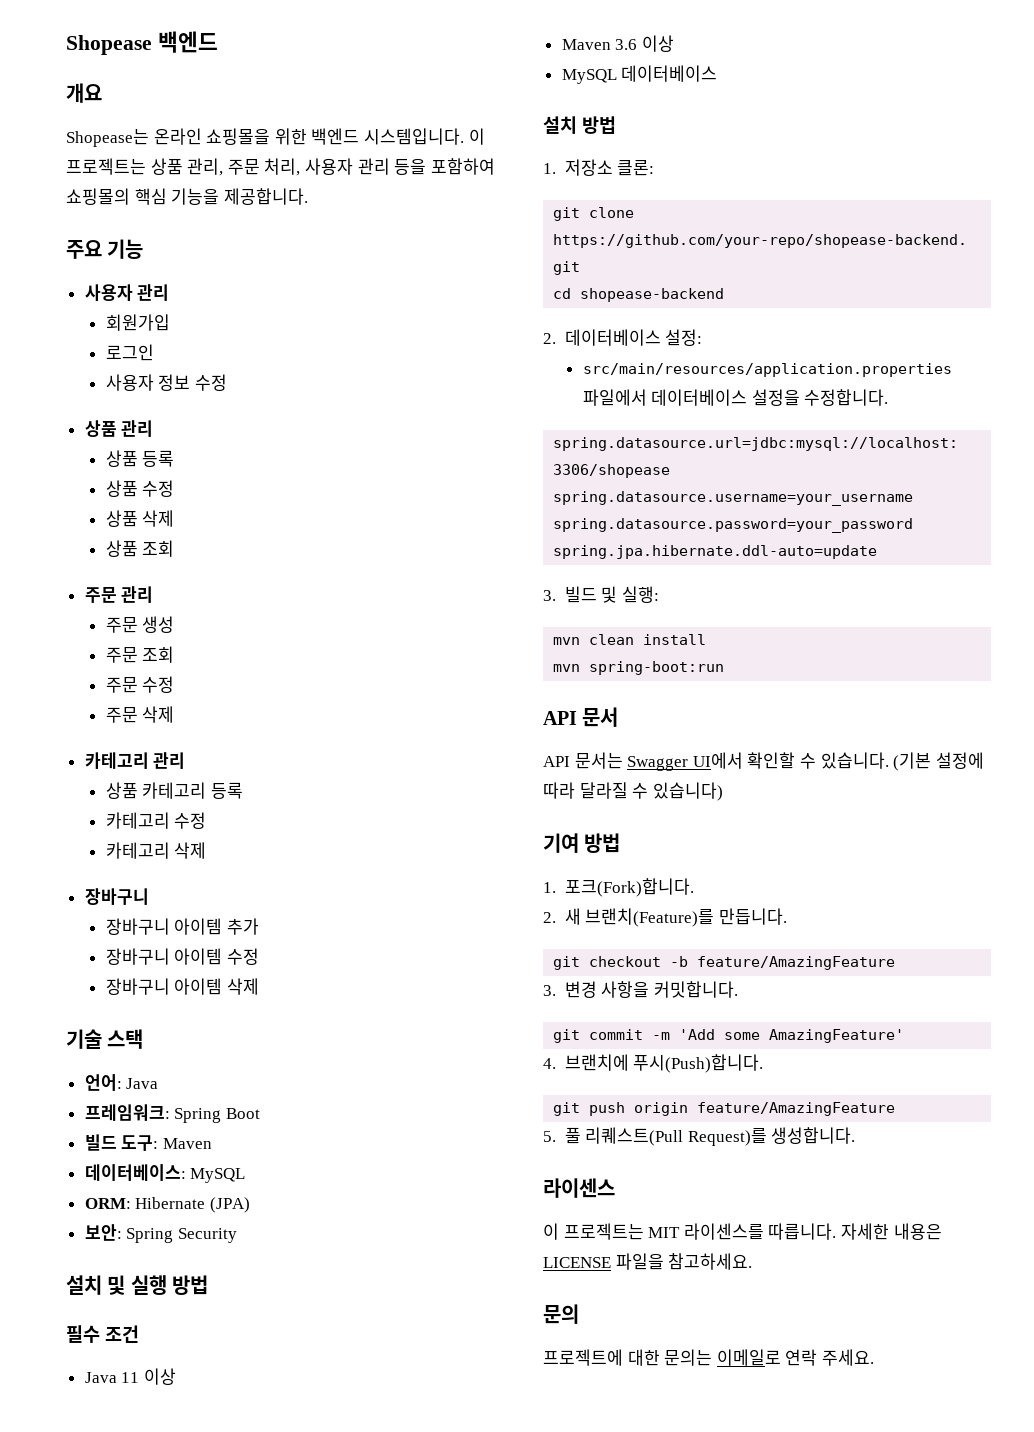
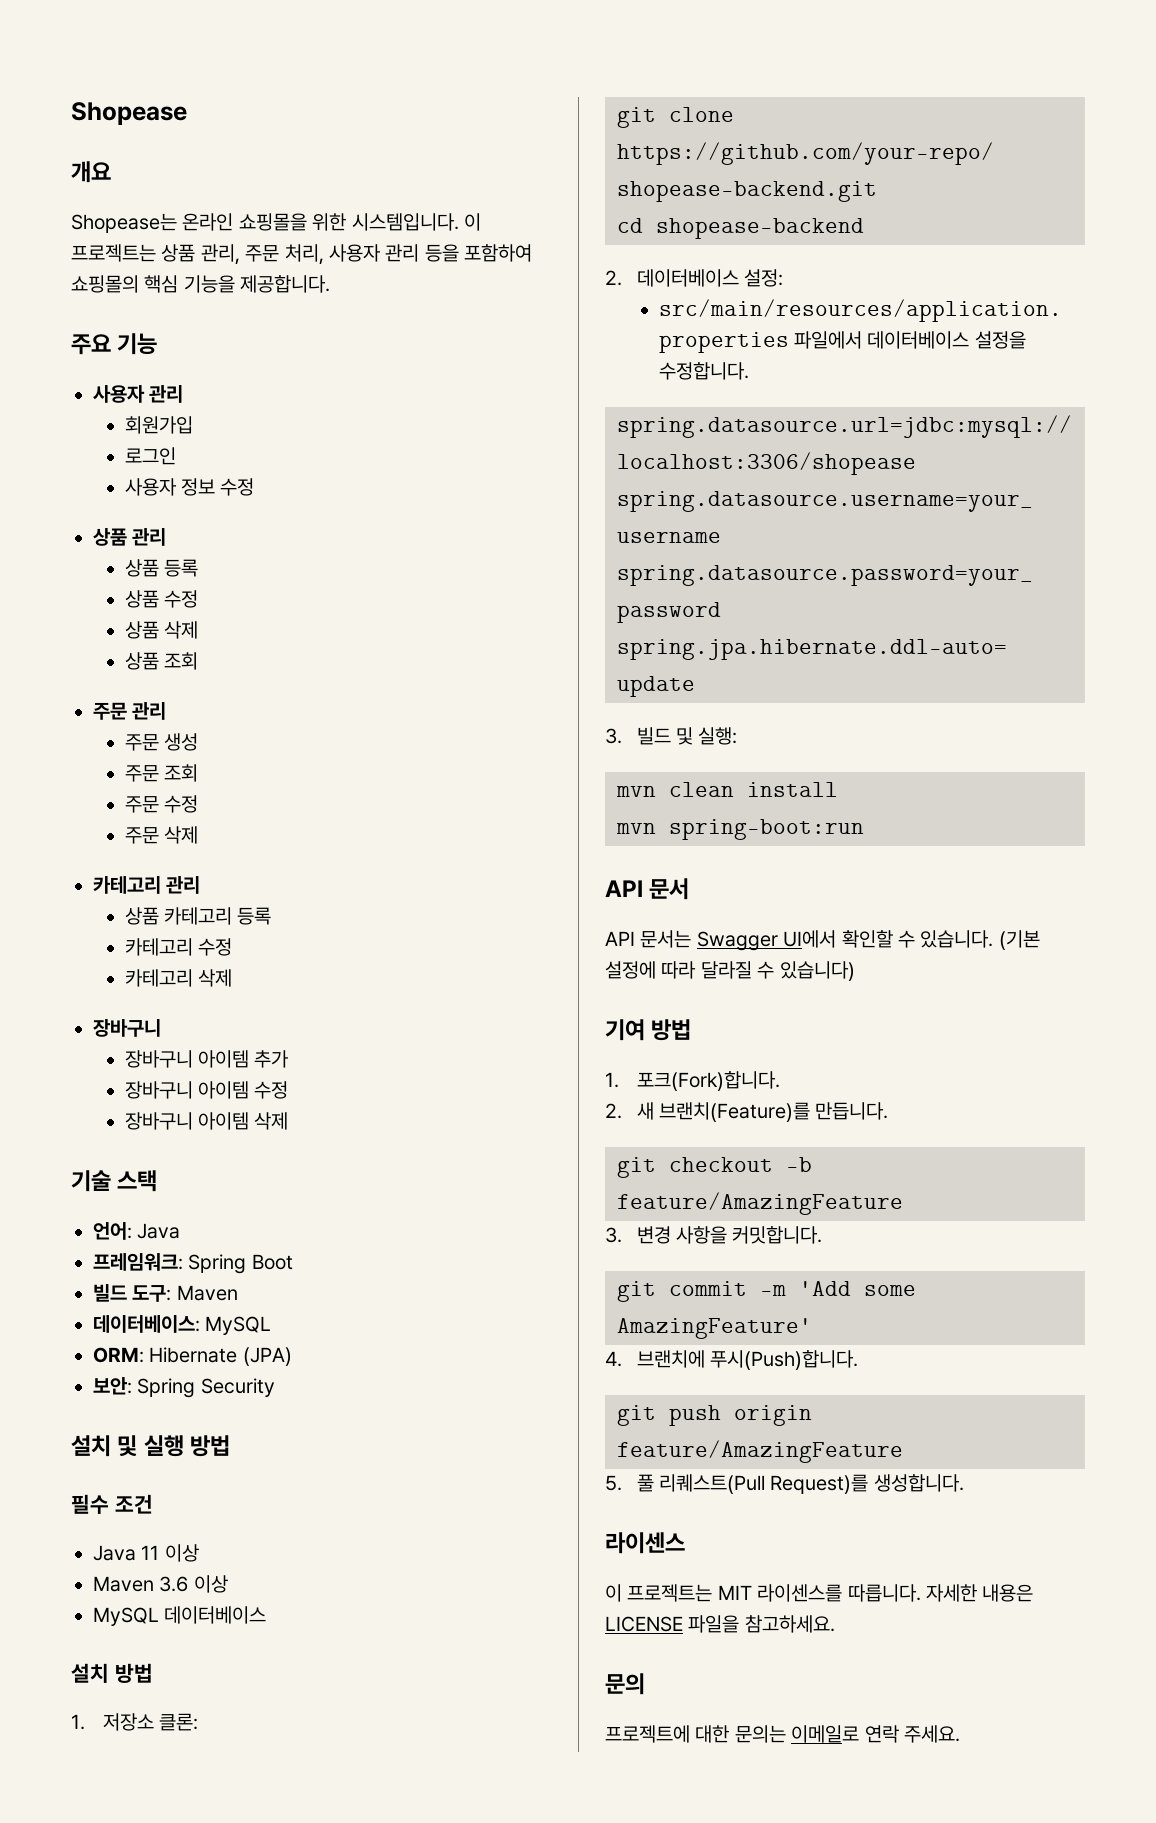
[157,31,218,53] 백엔드 -> (187, 113) none
[311,128,360,145] 백엔드 -> (347, 222) none

